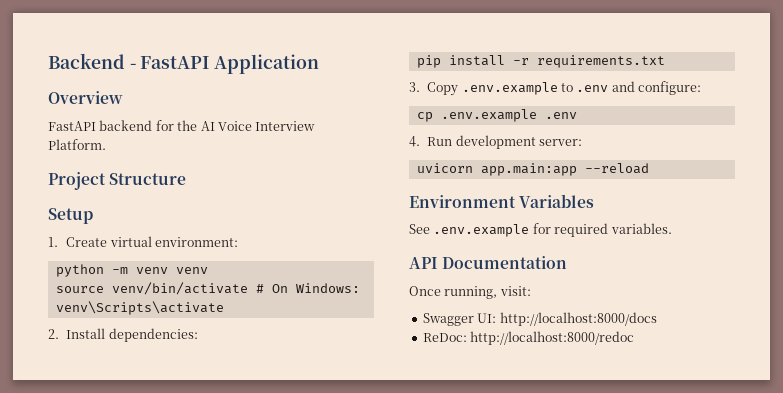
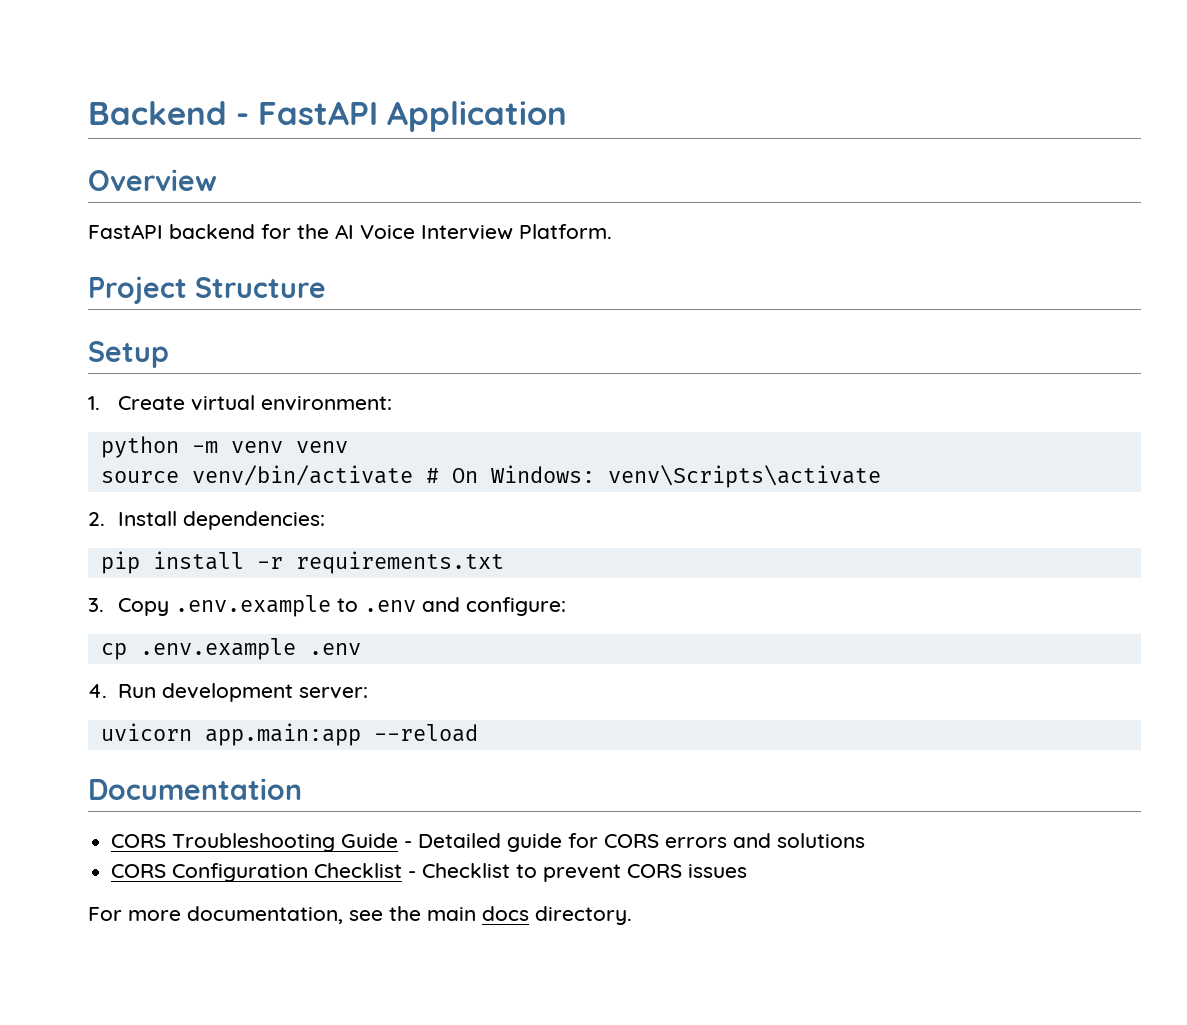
[409,194,595,208] [409,223,672,237] [409,256,568,269] [409,286,531,299] [422,312,657,326] [422,331,635,345] Environment Variables // See .env.example for required variables. // API Documentation // Once running, visit: // Swagger UI: http://localhost:8000/docs // ReDoc: http://localhost:8000/redoc -> [88,778,302,800] [111,833,866,852] [111,863,748,882] [88,906,632,925] Documentation // CORS Troubleshooting Guide - Detailed guide for CORS errors and solutions // CORS Configuration Checklist - Checklist to prevent CORS issues // For more documentation, see the main docs directory.

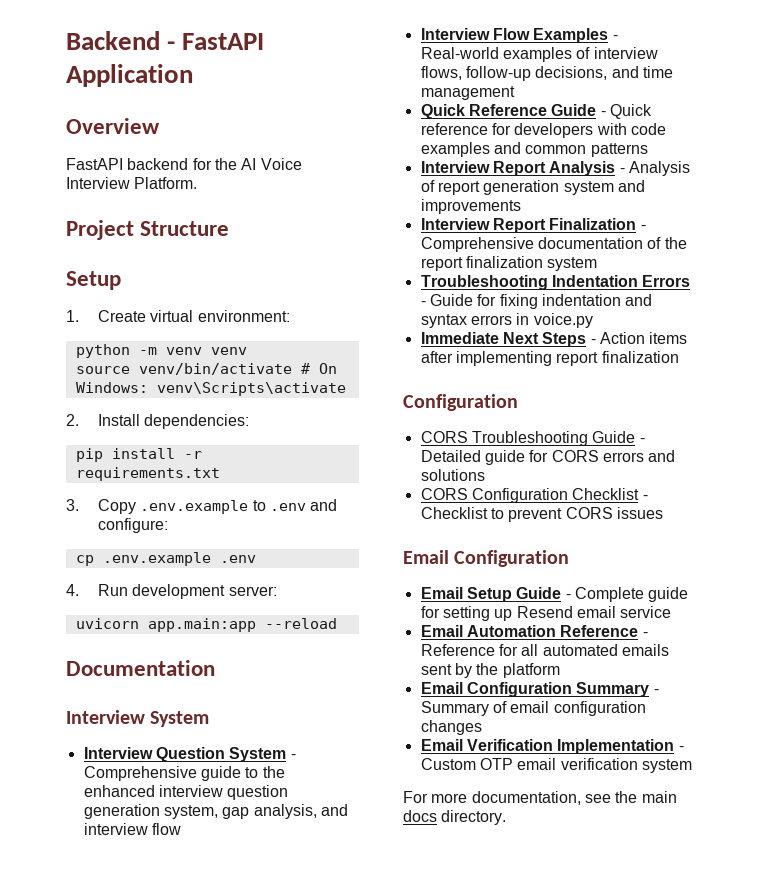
(302, 789) none -> [66,710,210,727] [83,747,296,762] [83,766,285,781] [83,785,289,800] [83,804,348,819] [83,823,181,835] [420,28,618,43] [420,47,658,62] [420,66,673,81] [420,86,515,100] [420,104,652,119] [420,123,666,138] [420,142,648,157] [420,161,690,176] [420,180,645,195] [420,199,521,214] [420,218,646,233] [420,237,687,252] [420,256,598,271] [420,275,691,290] [420,294,653,309] [420,313,593,328] [420,332,688,347] [420,351,679,366] [403,394,518,411] // Interview System // Interview Question System - Comprehensive guide to the enhanced interview question generation system, gap analysis, and interview flow // Interview Flow Examples - Real-world examples of interview flows, follow-up decisions, and time management // Quick Reference Guide - Quick reference for developers with code examples and common patterns // Interview Report Analysis - Analysis of report generation system and improvements // Interview Report Finalization - Comprehensive documentation of the report finalization system // Troubleshooting Indentation Errors - Guide for fixing indentation and syntax errors in voice.py // Immediate Next Steps - Action items after implementing report finalization // Configuration
(748, 871) none -> [403,550,570,567] [420,587,689,602] [420,606,672,621] [420,625,648,637] [420,644,669,656] [420,663,560,678] [420,682,659,697] [420,701,646,716] [420,720,482,735] [420,739,684,754] [420,758,692,773] // Email Configuration // Email Setup Guide - Complete guide for setting up Resend email service // Email Automation Reference - Reference for all automated emails sent by the platform // Email Configuration Summary - Summary of email configuration changes // Email Verification Implementation - Custom OTP email verification system

